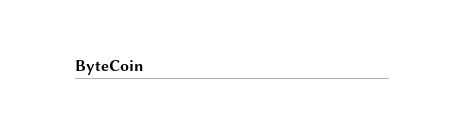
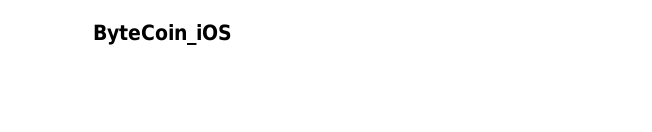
[75,60,144,75] ByteCoin -> [93,24,232,45] ByteCoin_iOS

